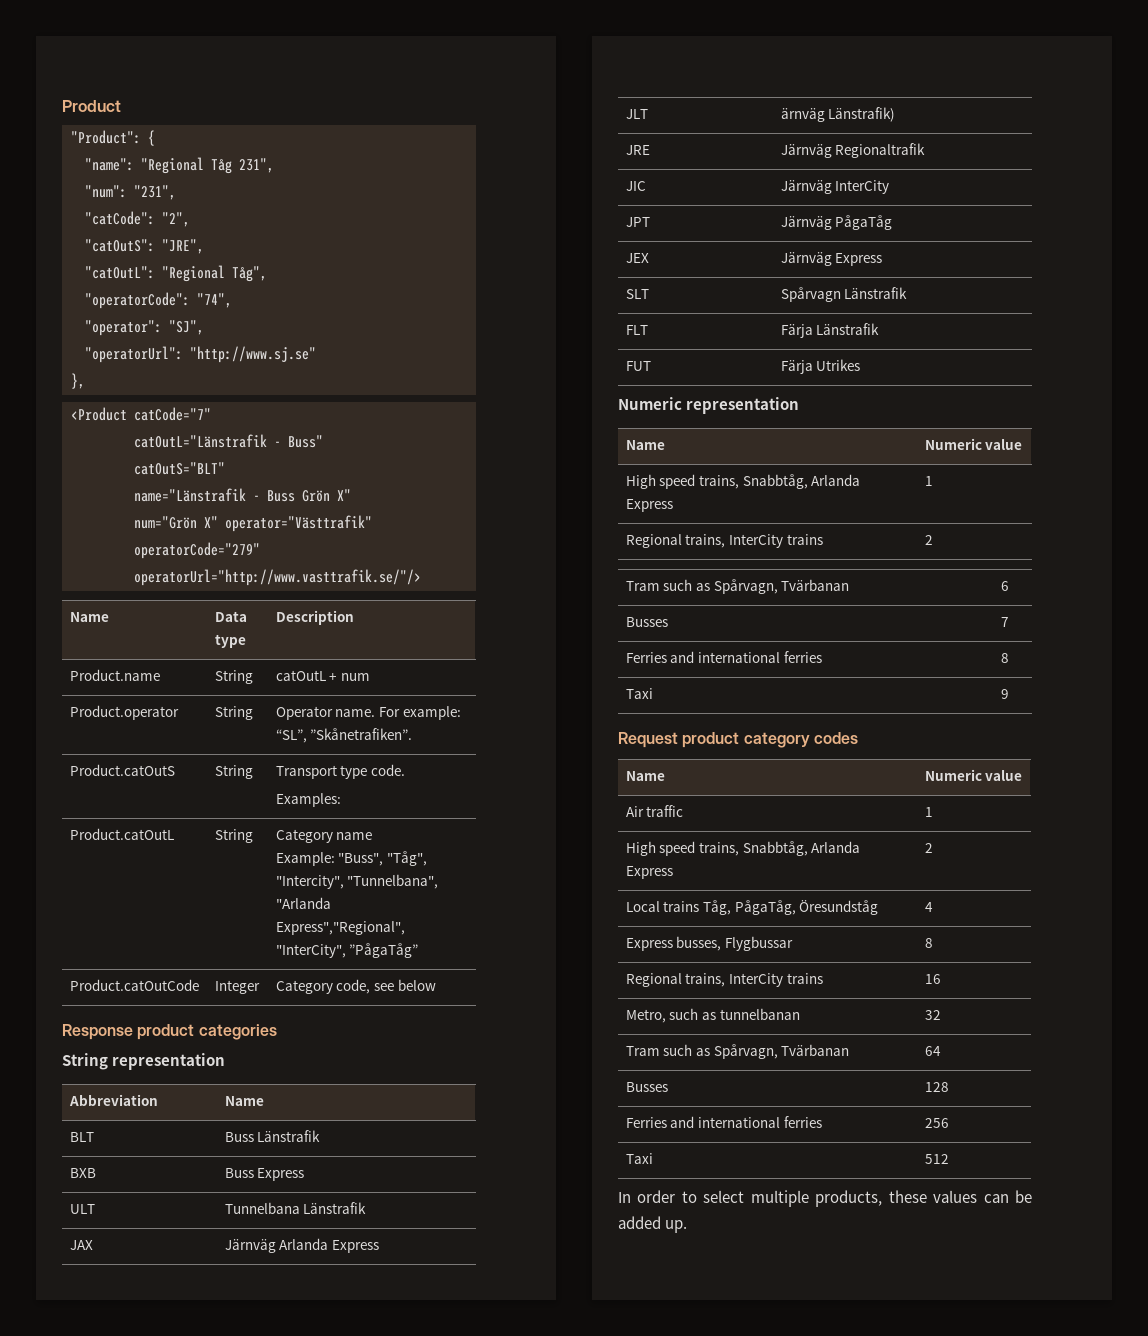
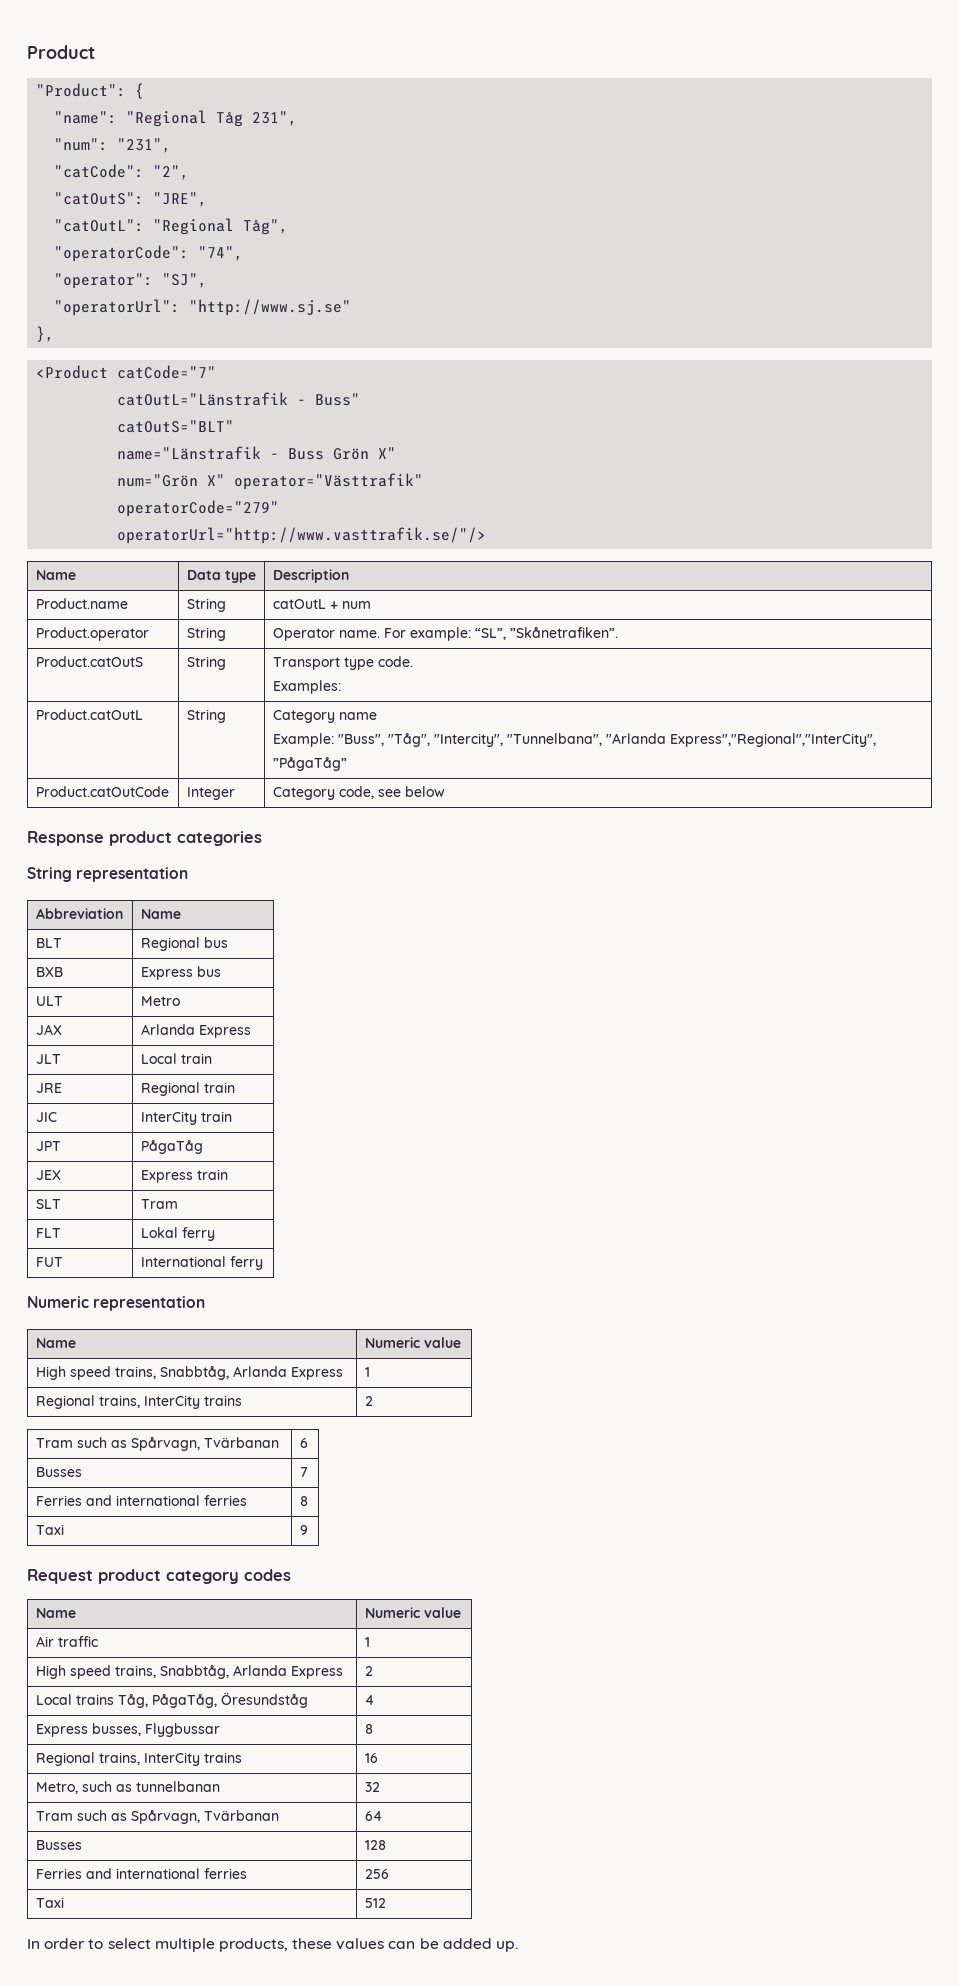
[224,1130,321,1142] Buss Länstrafik -> [140,937,228,951] Regional bus
[224,1168,305,1181] Buss Express -> [140,966,221,980] Express bus
[224,1202,367,1214] Tunnelbana Länstrafik -> [140,996,180,1006] Metro
[224,1239,276,1253] Järnväg -> (62, 1029) none
[780,107,896,122] ärnväg Länstrafik) -> [140,1053,212,1064] Local train
[780,143,926,158] Järnväg Regionaltrafik -> [140,1082,235,1096] Regional train
[780,180,890,194] Järnväg InterCity -> [140,1111,232,1125] InterCity train
[780,216,832,230] Järnväg -> (61, 1146) none
[780,252,883,266] Järnväg Express -> [140,1169,228,1183] Express train
[780,287,908,302] Spårvagn Länstrafik -> [140,1199,178,1209] Tram
[780,323,880,338] Färja Länstrafik -> [140,1227,215,1241] Lokal ferry
[780,359,861,374] Färja Utrikes -> [140,1256,263,1270] International ferry

